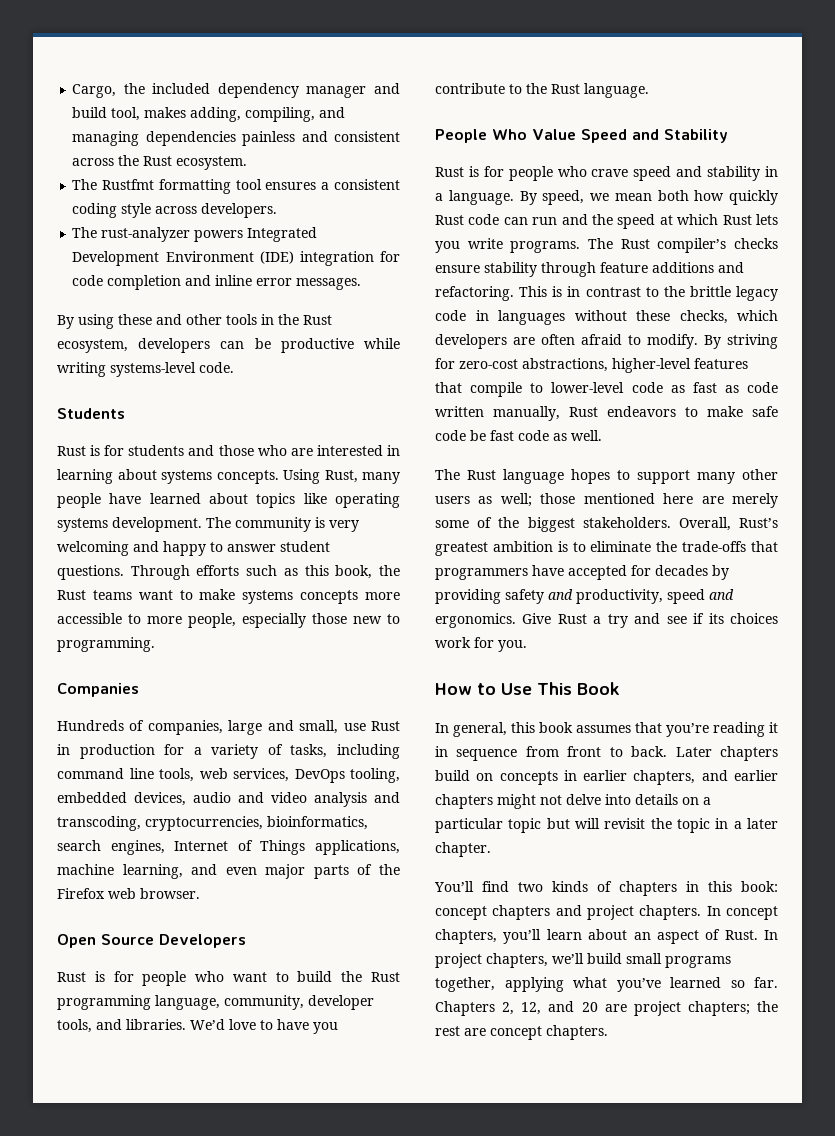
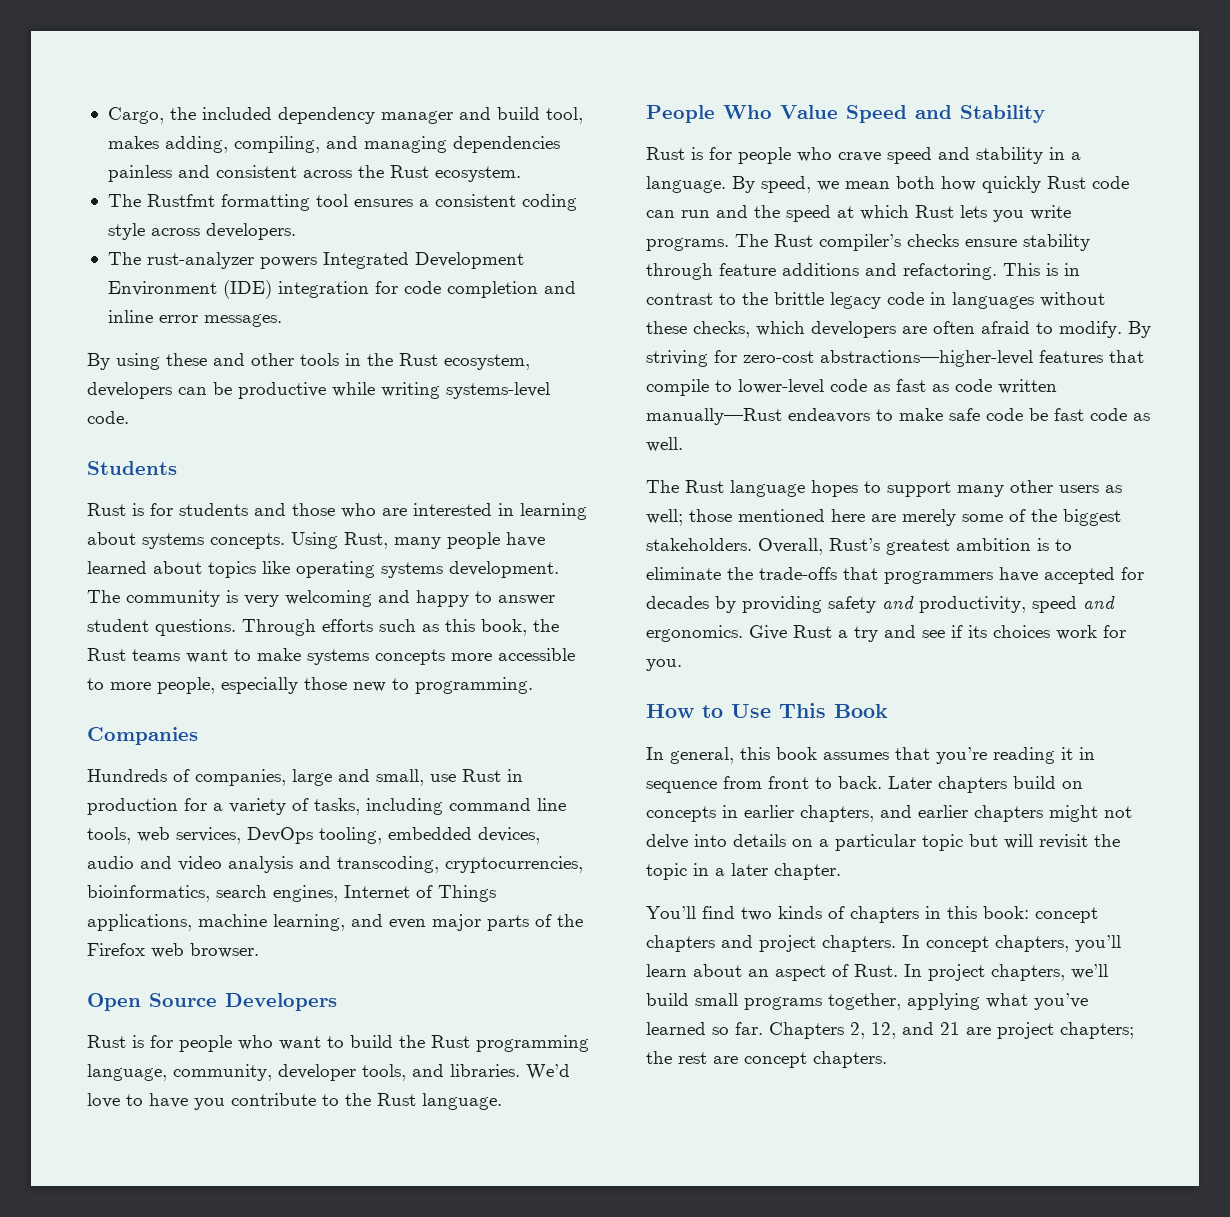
[522,358,691,373] abstractions, higher-level -> [820,350,1033,367] abstractions—higher-level
[493,406,598,421] manually, Rust -> [646,408,782,425] manually—Rust
[581,1002,598,1012] 20 -> [940,1022,960,1035] 21

